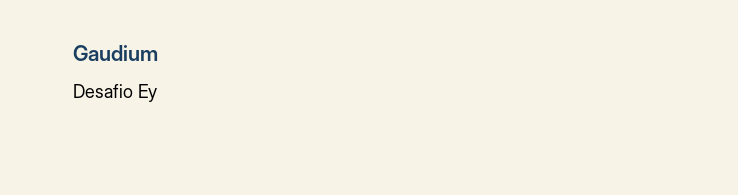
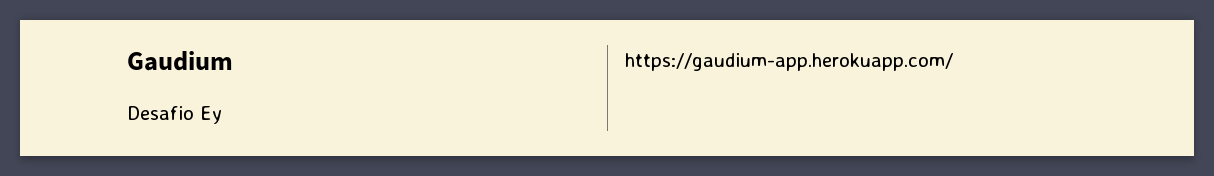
(157, 93) none -> [625,53,953,71] // https://gaudium-app.herokuapp.com/

